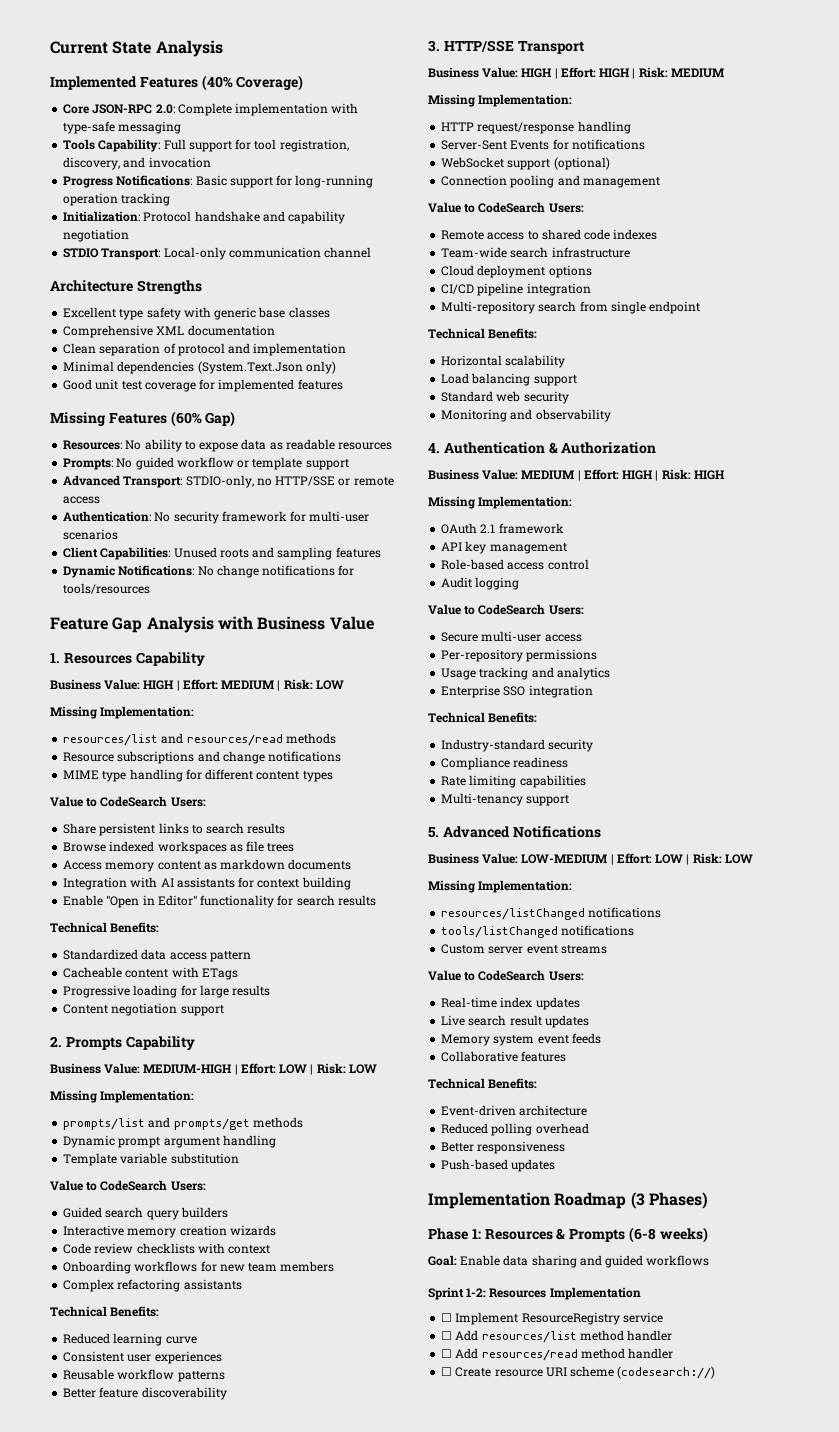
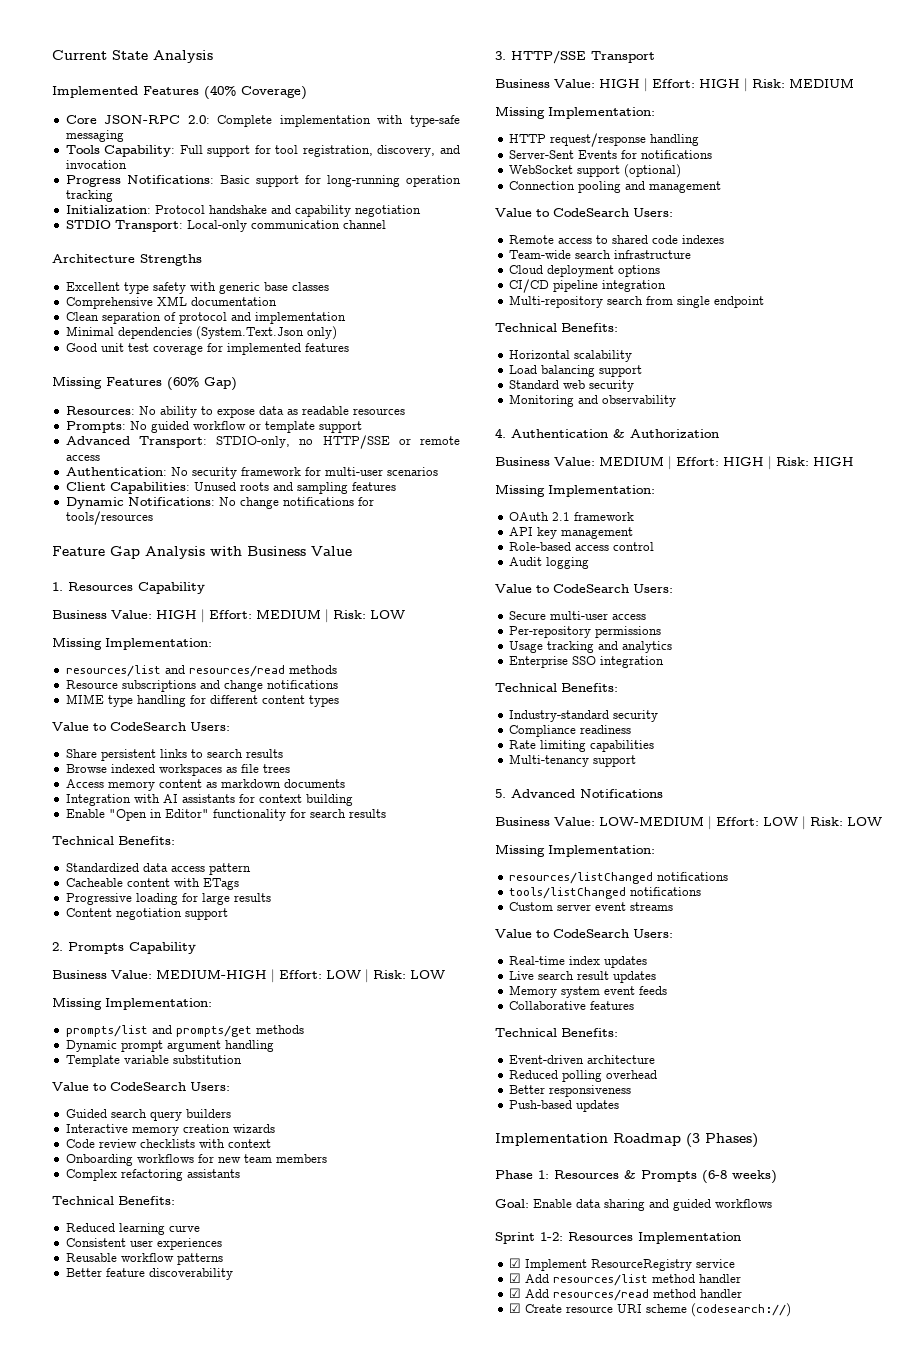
[441,1313,453,1322] ☐ -> [508,1258,521,1268] ☑
[441,1331,453,1340] ☐ -> [508,1273,521,1283] ☑
[441,1349,453,1358] ☐ -> [508,1288,521,1298] ☑
[441,1367,453,1376] ☐ -> [508,1303,521,1313] ☑

